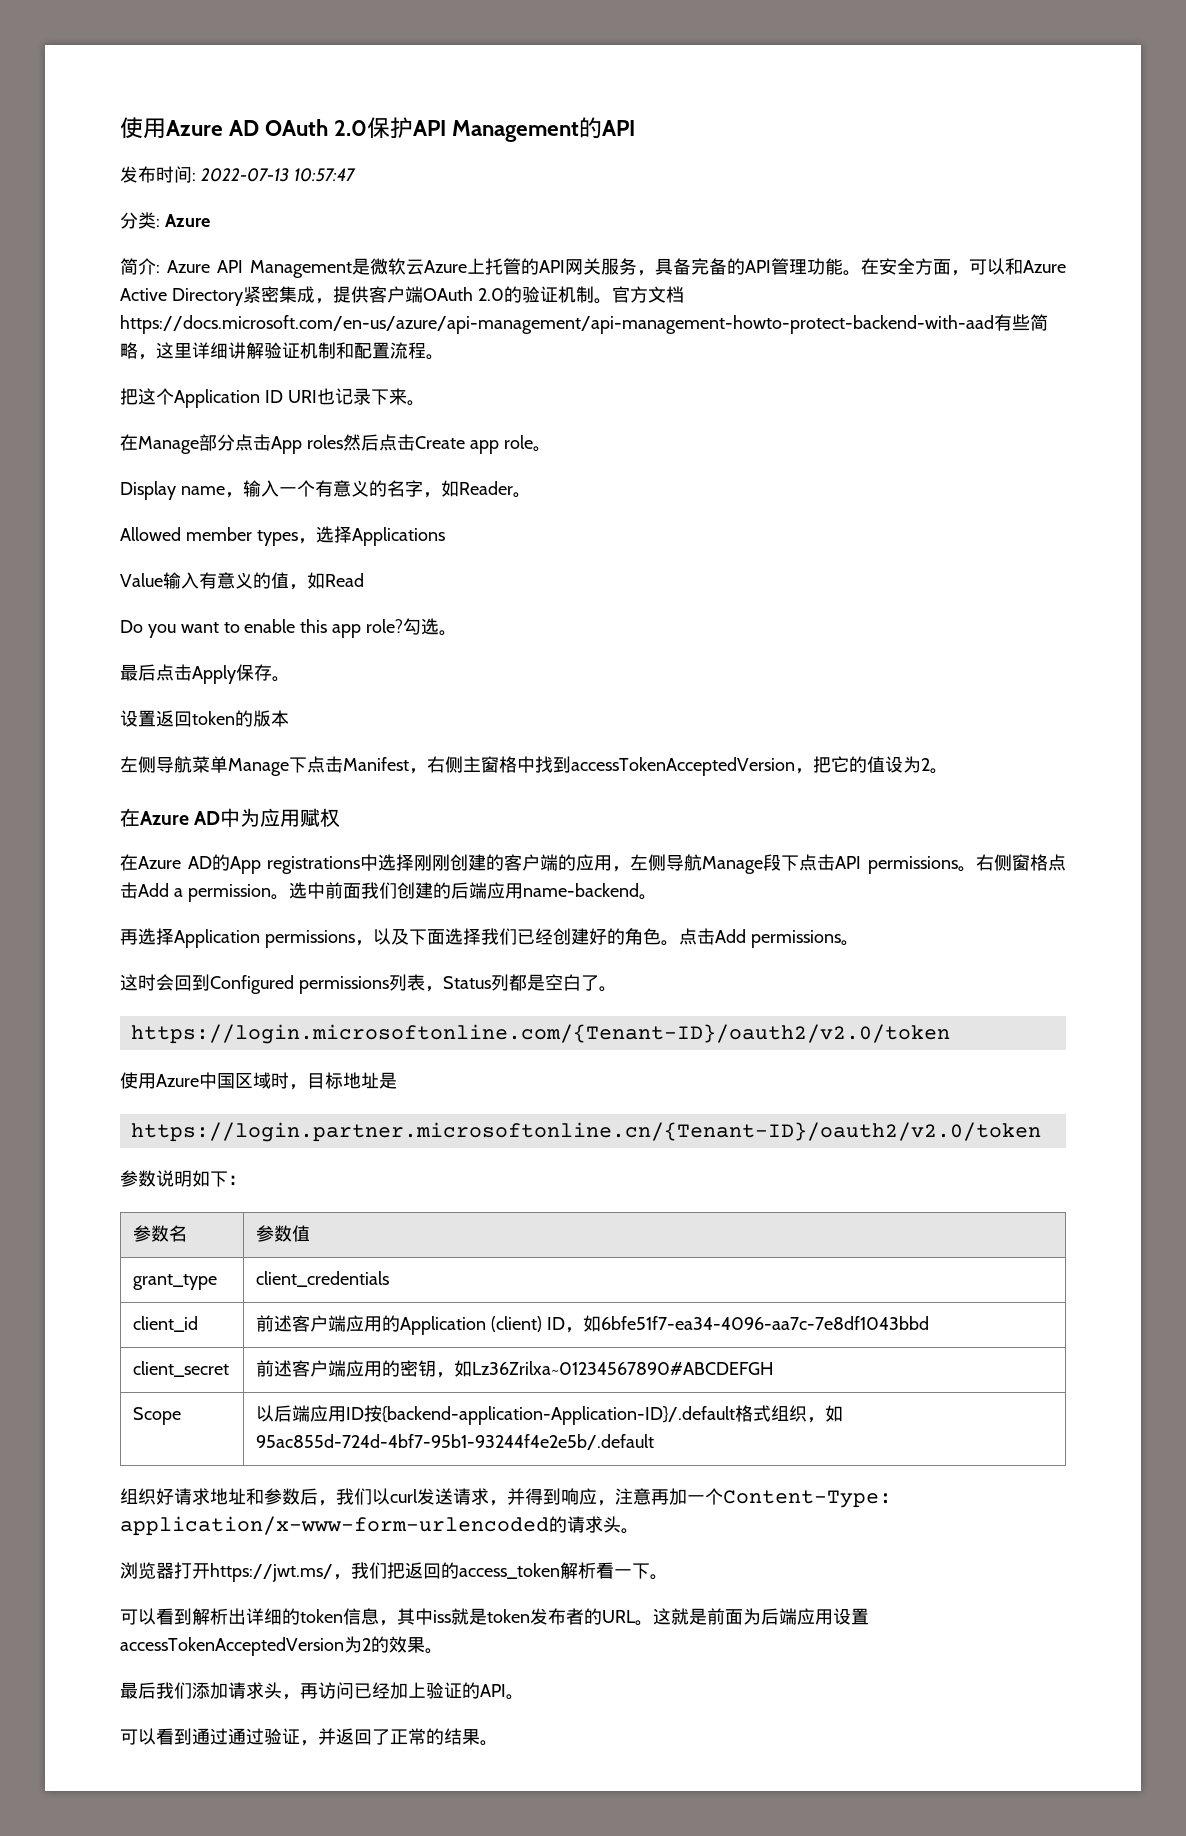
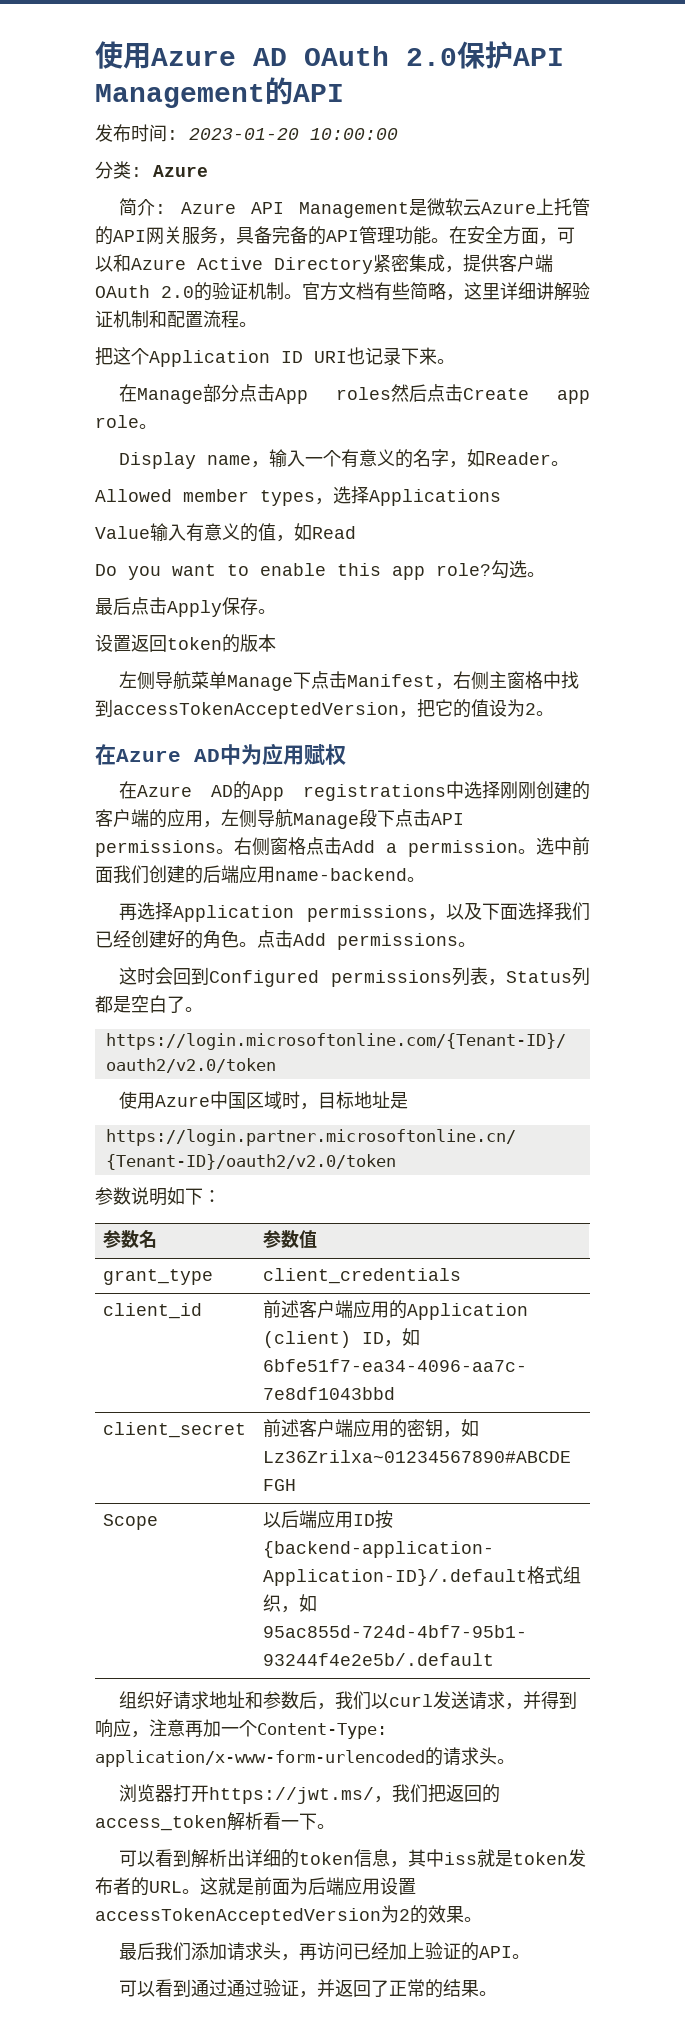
[200,168,356,182] 2022-07-13 10:57:47 -> [189,128,398,140] 2023-01-20 10:00:00
[120,315,994,334] https://docs.microsoft.com/en-us/azure/api-management/api-management-howto-protect-backend-with-aad -> (374, 291) none

